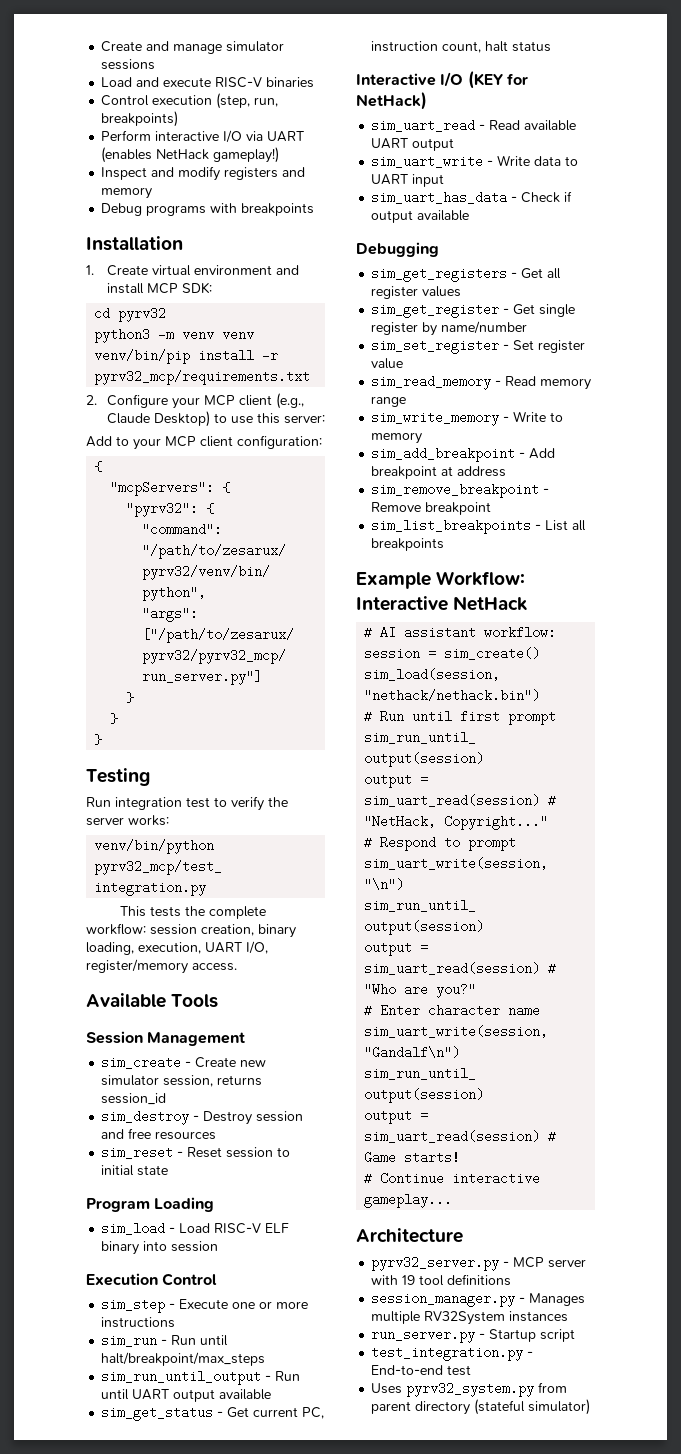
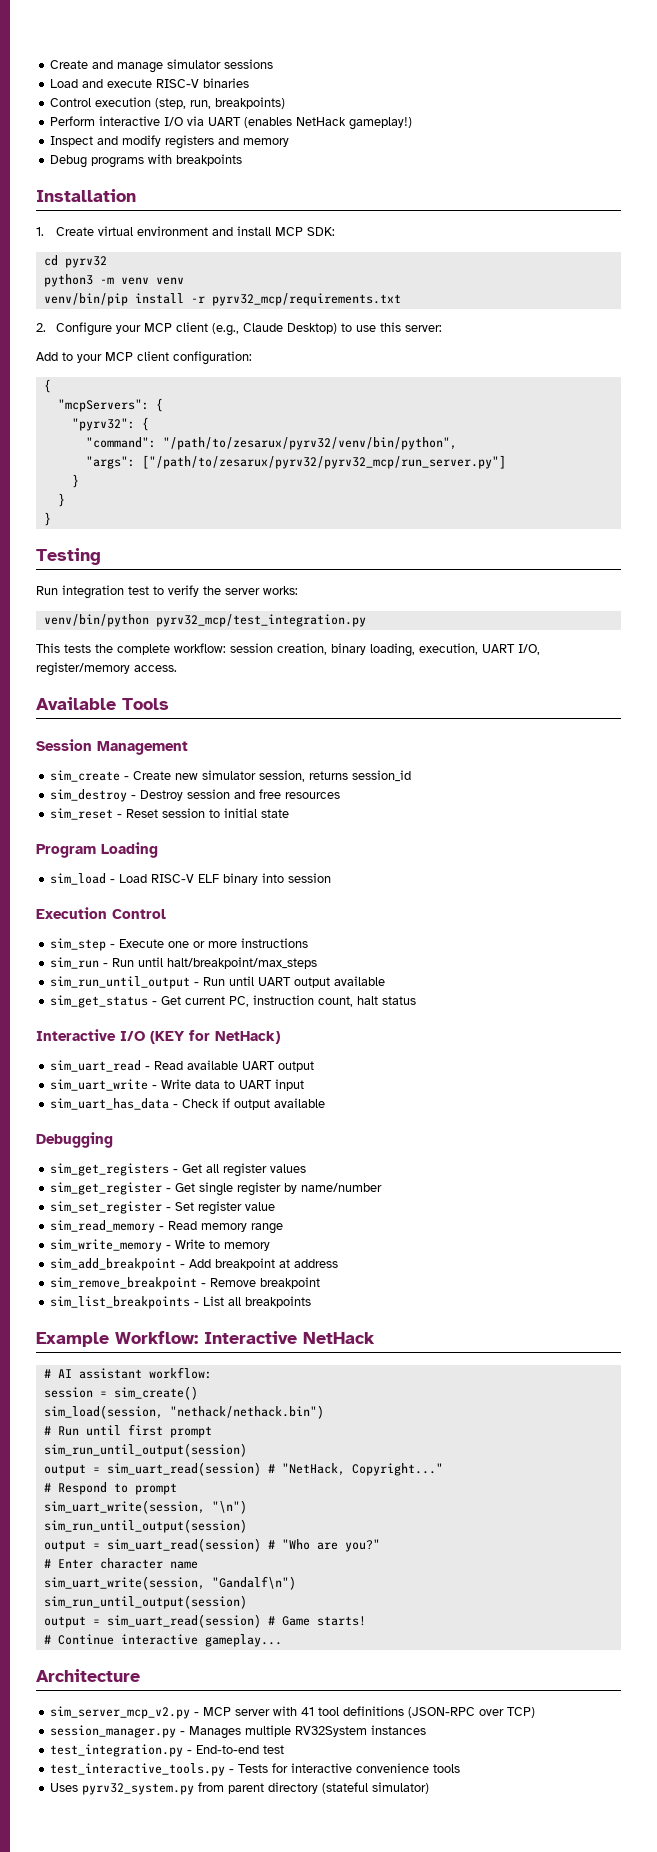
[371,1256,500,1271] pyrv32_server.py -> [50,1706,191,1719] sim_server_mcp_v2.py
[402,1275,416,1285] 19 -> [301,1707,315,1716] 41
(512, 1280) none -> [408,1707,536,1718] (JSON-RPC over TCP)
[371,1328,576,1343] // run_server.py - Startup script -> (427, 1730) none
(472, 1370) none -> [50,1763,461,1776] // test_interactive_tools.py - Tests for interactive convenience tools

